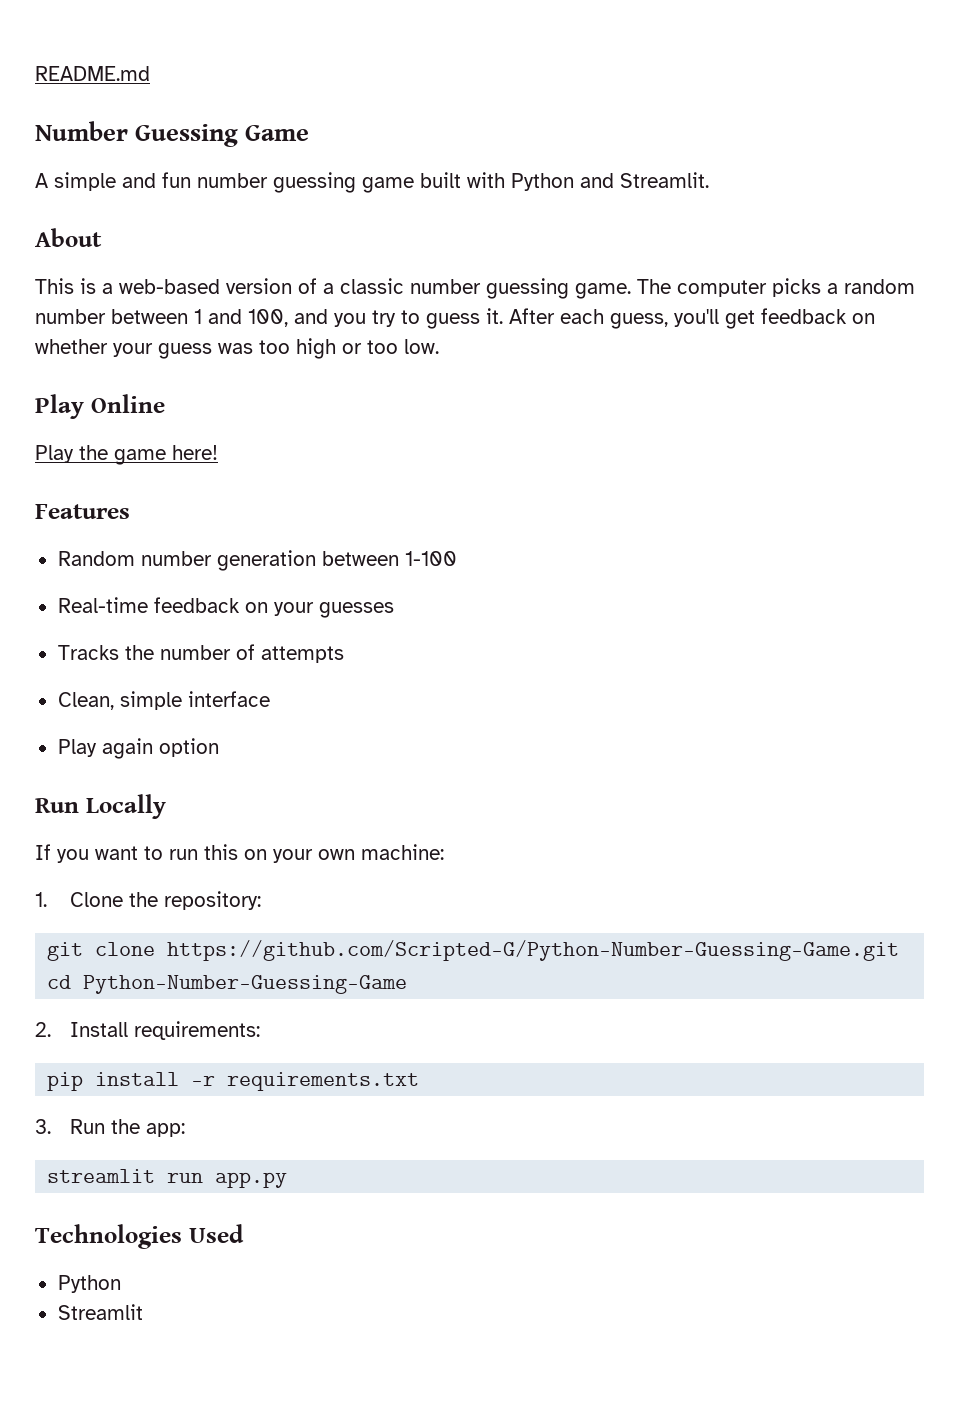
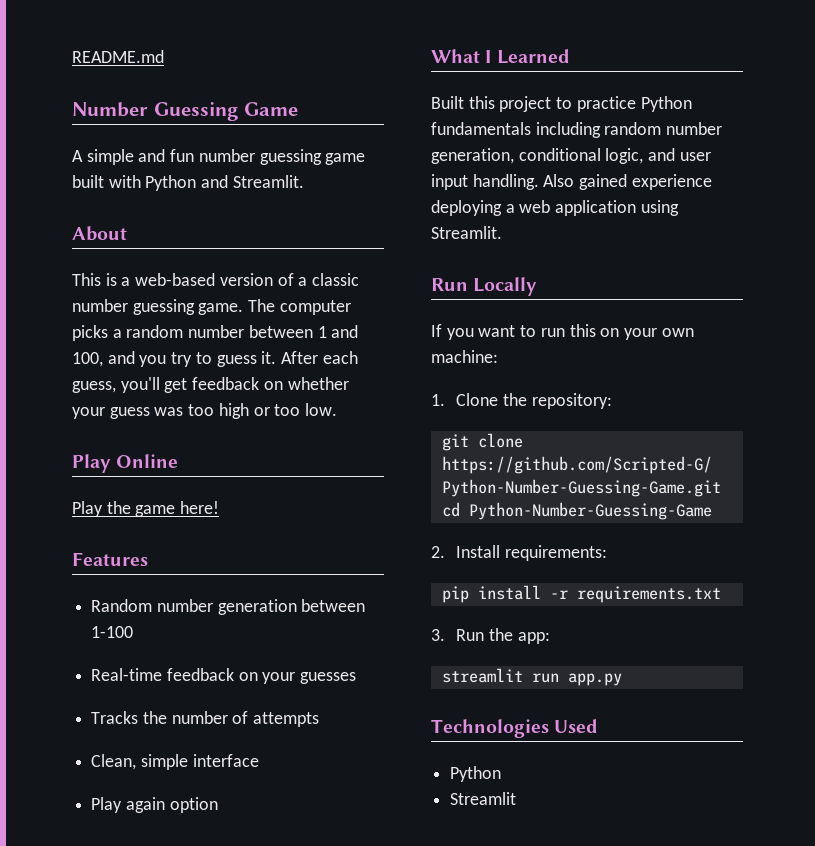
(219, 747) none -> [431,49,570,64] [431,96,692,112] [431,122,723,138] [431,148,711,164] [431,174,712,190] [431,200,679,216] [431,226,502,239] // What I Learned // Built this project to practice Python fundamentals including random number generation, conditional logic, and user input handling. Also gained experience deploying a web application using Streamlit.

